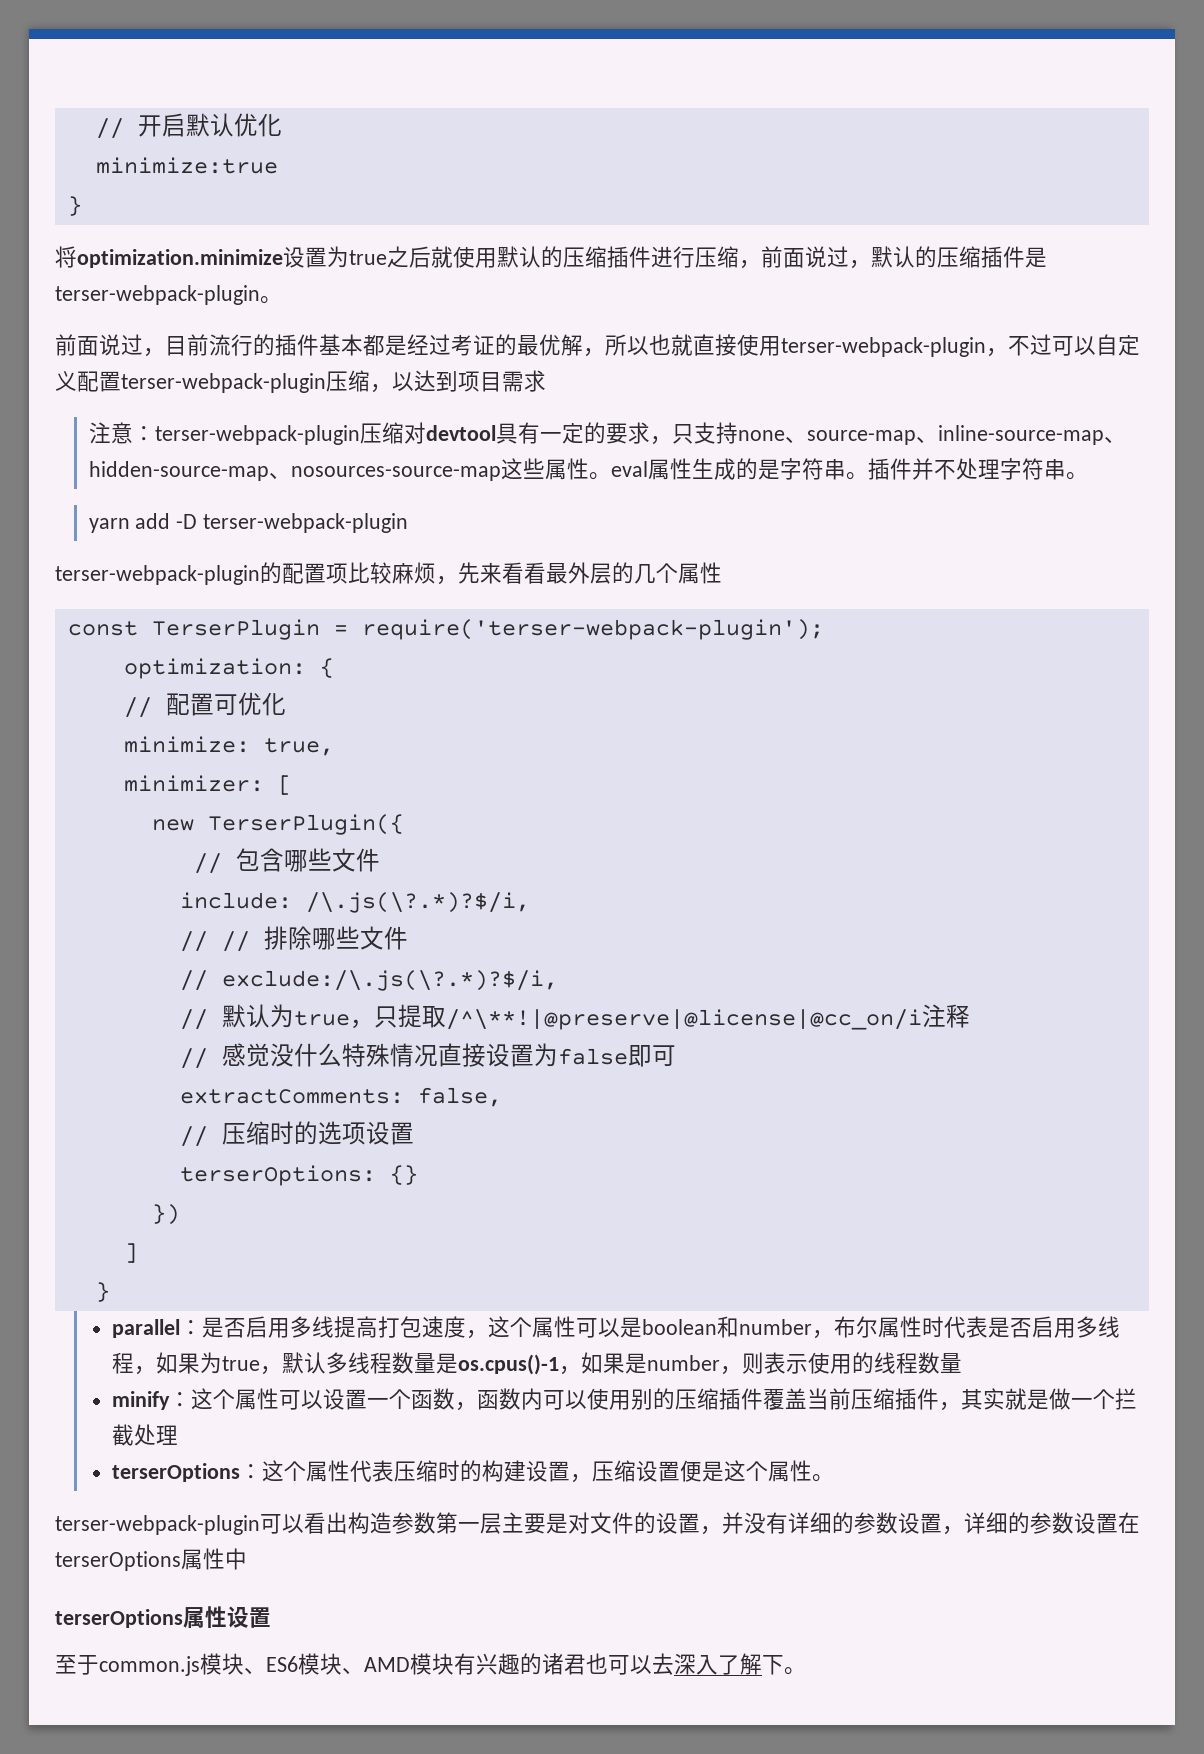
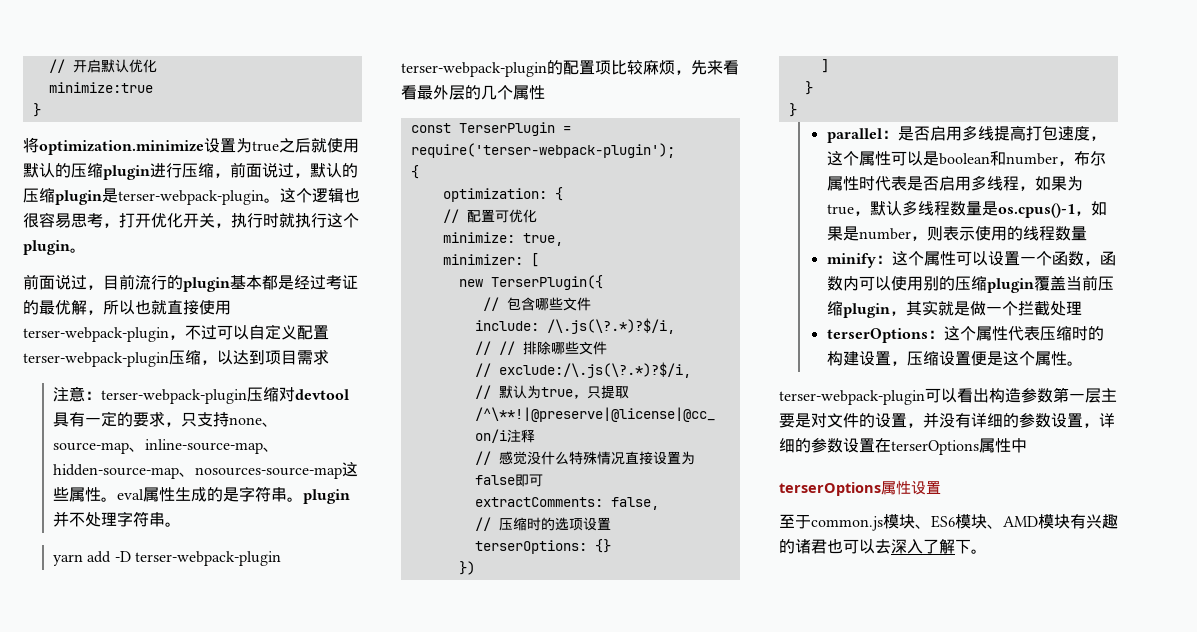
[607,246,651,268] 插件 -> [103,165,150,180] plugin
[981,246,1025,268] 插件 -> [55,190,102,205] plugin
(282, 300) none -> [280,188,360,203] [23,212,359,228] [23,240,86,255] 这个逻辑也很容易思考，打开优化开关，执行时就执行这个plugin。
[275,334,319,356] 插件 -> [183,277,230,292] plugin
[867,458,912,480] 插件 -> [302,489,350,504] plugin
(824, 629) none -> [410,165,419,179] // {
(110, 1292) none -> [788,103,797,117] // }
[719,1388,764,1410] 插件 -> [986,278,1034,293] plugin
[895,1388,940,1410] 插件 -> [842,303,890,318] plugin

